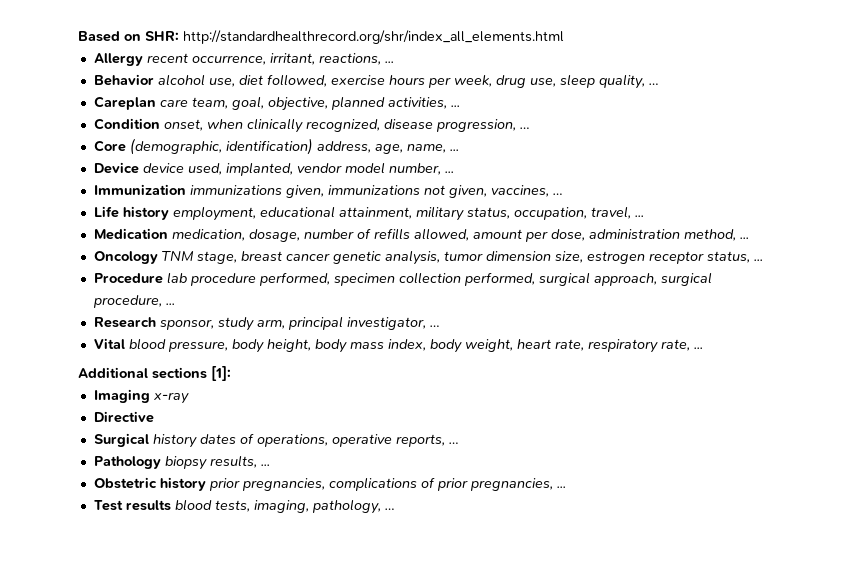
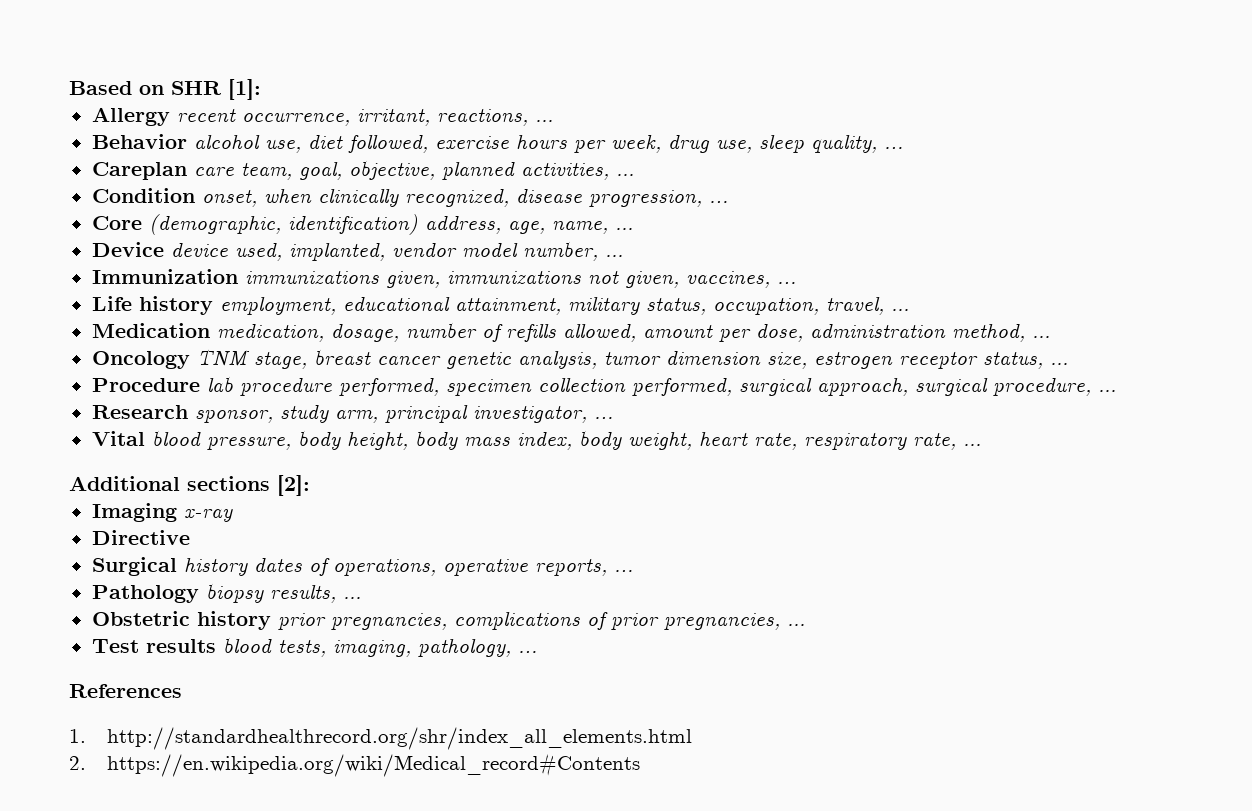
[145,30,564,44] SHR: http://standardhealthrecord.org/shr/index_all_elements.html -> [171,79,261,100] SHR [1]:
[211,366,231,381] [1]: -> [277,475,310,496] [2]:
(395, 509) none -> [69,684,182,698] [69,727,692,750] [69,753,640,777] // References // 1. http://standardhealthrecord.org/shr/index_all_elements.html // 2. https://en.wikipedia.org/wiki/Medical_record#Contents

